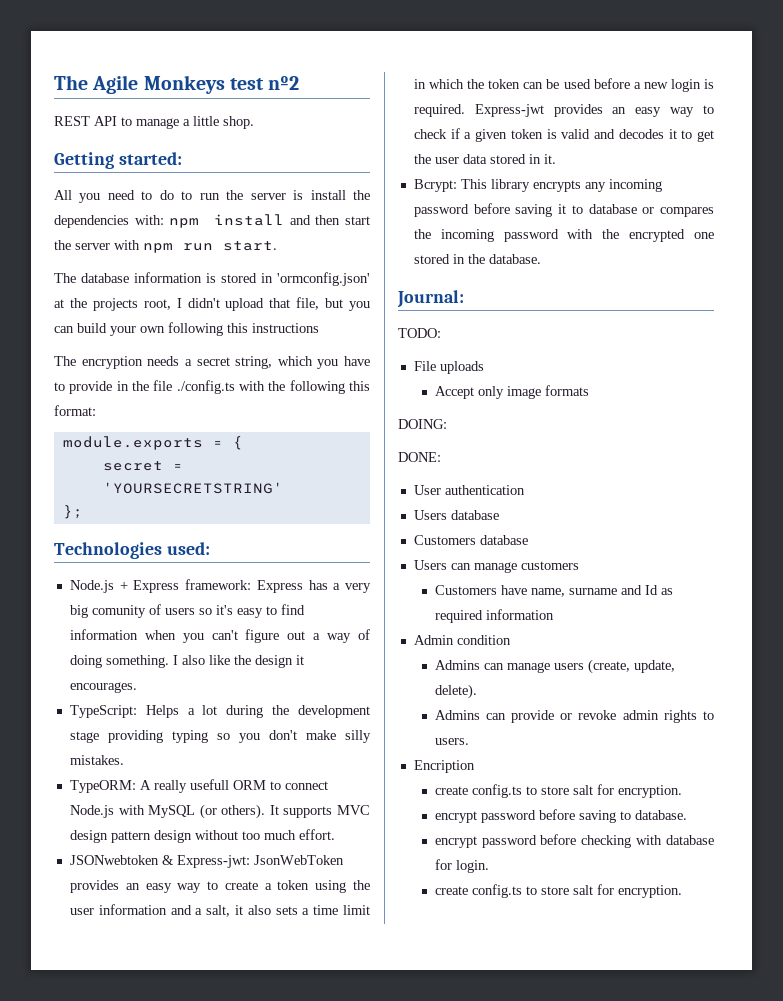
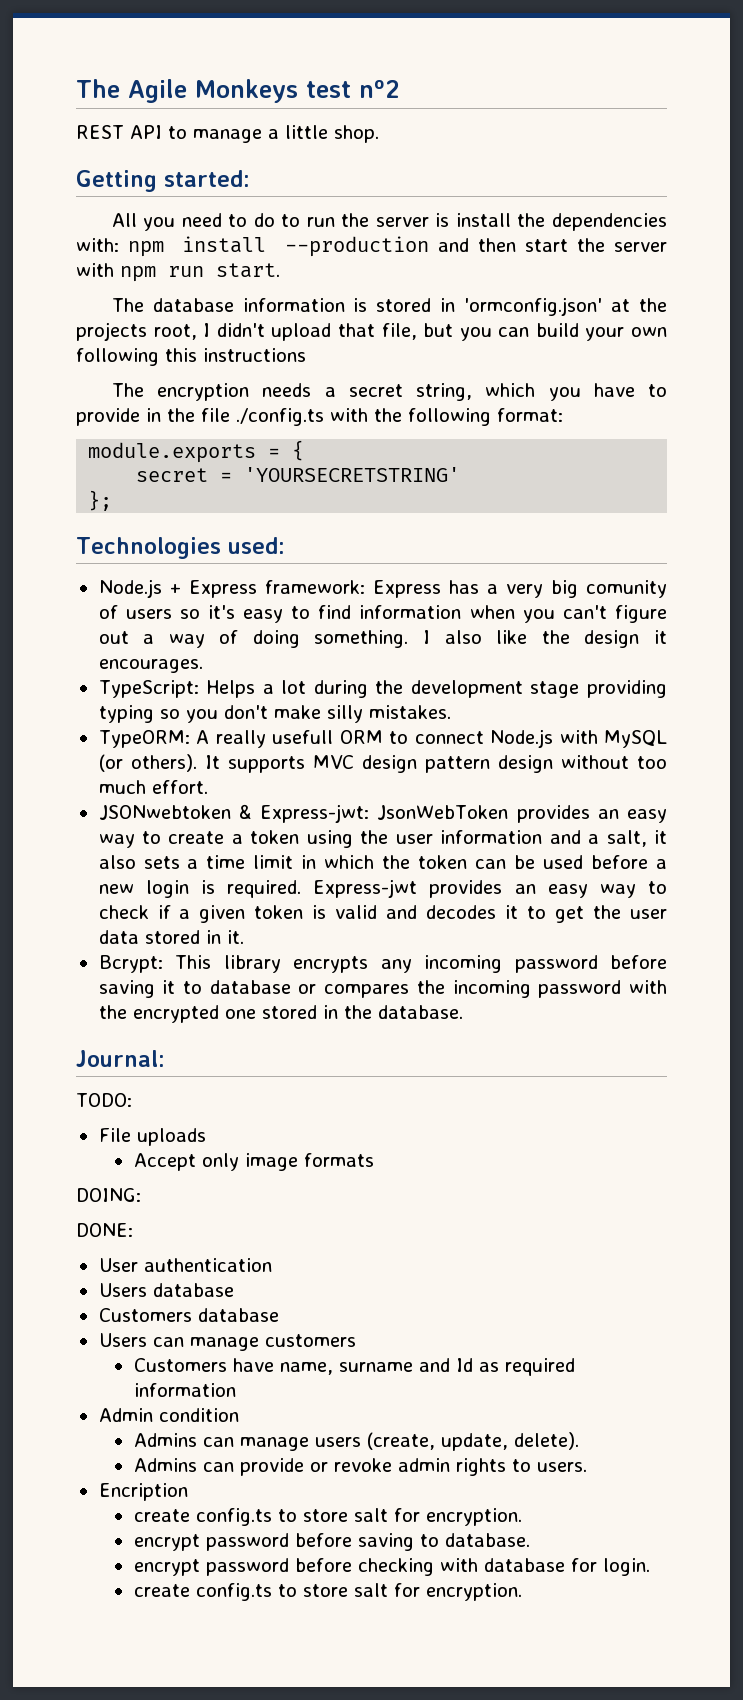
(284, 220) none -> [284,236,429,257] --production
[348,381,370,391] this -> (491, 417) none

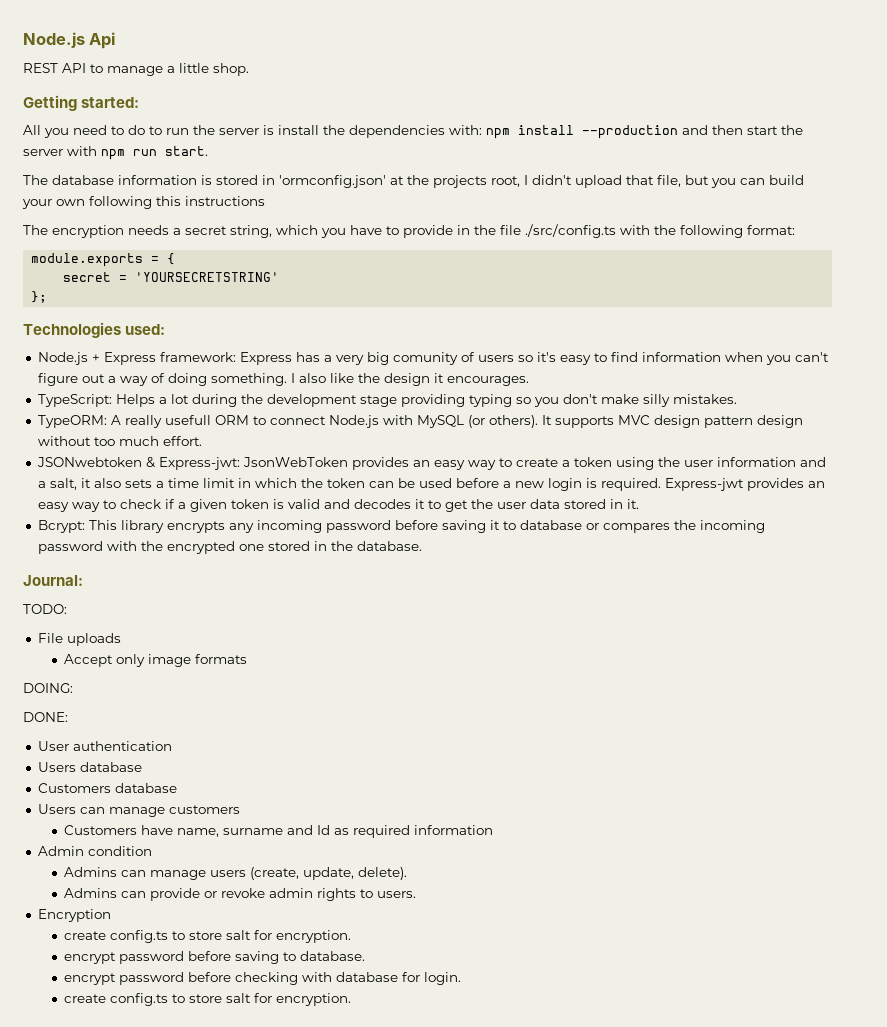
[76,79,400,103] The Agile Monkeys test nº2 -> [23,32,116,49] Node.js Api
[236,408,324,426] ./config.ts -> [525,224,616,238] ./src/config.ts
[98,1483,188,1501] Encription -> [37,909,111,922] Encryption

